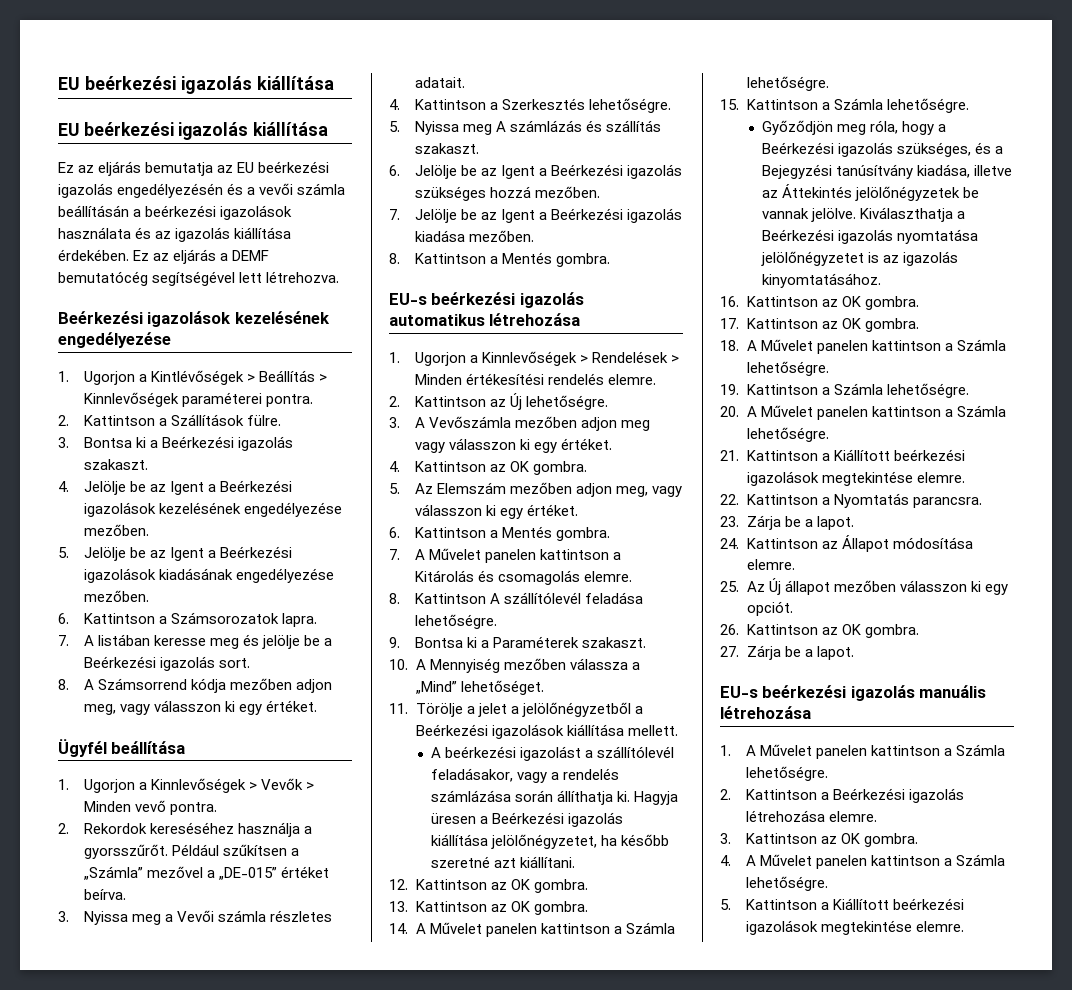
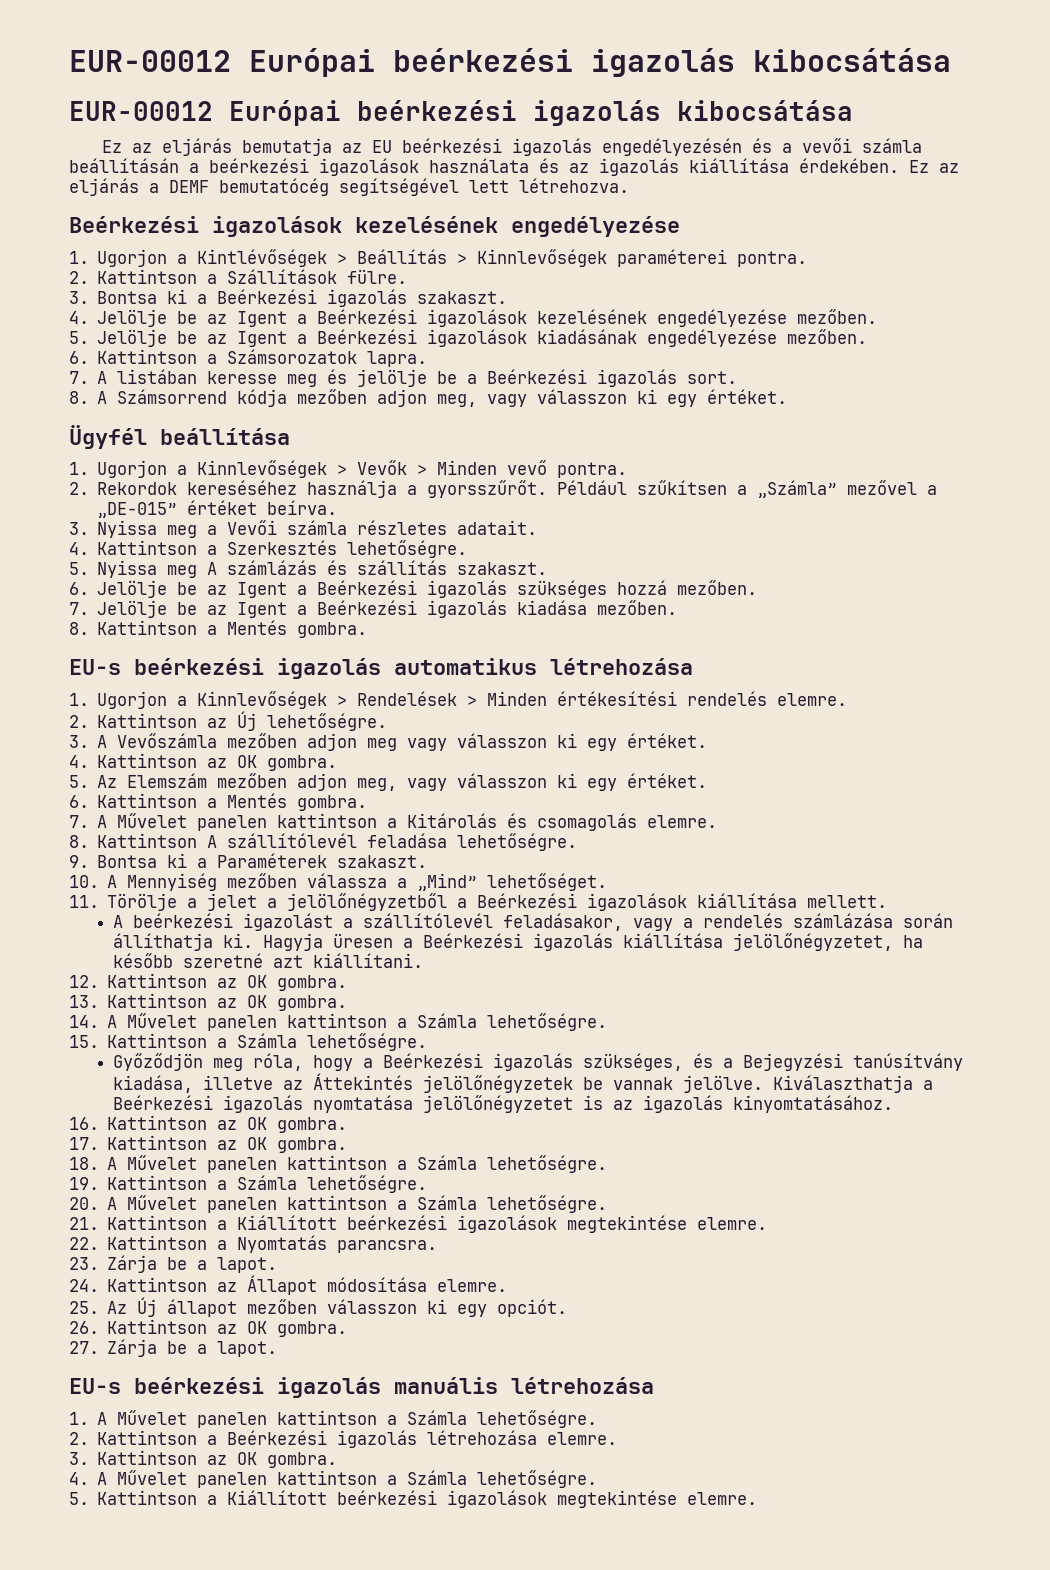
[58,76,334,94] [58,122,329,140] EU beérkezési igazolás kiállítása // EU beérkezési igazolás kiállítása -> [69,48,951,77] [69,100,853,126] EUR-00012 Európai beérkezési igazolás kibocsátása // EUR-00012 Európai beérkezési igazolás kibocsátása

